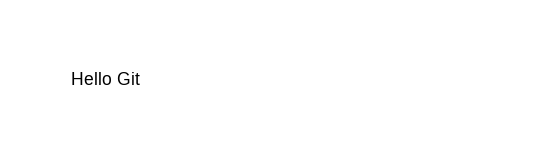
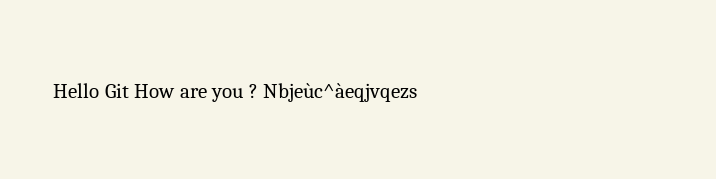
(140, 78) none -> [134,83,418,102] How are you ? Nbjeùc^àeqjvqezs

